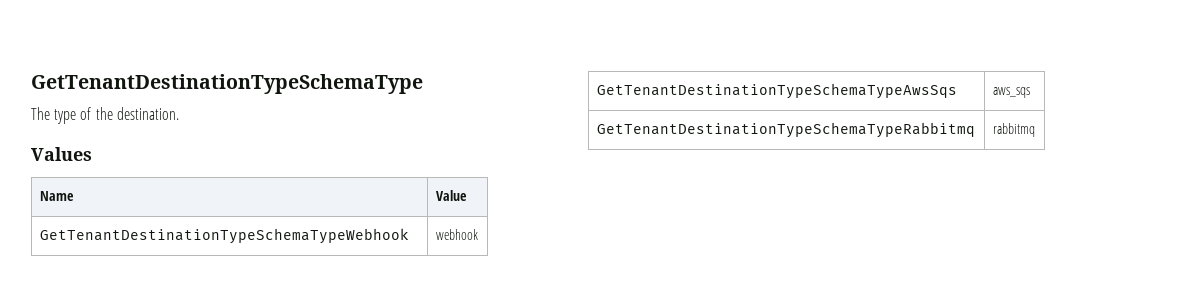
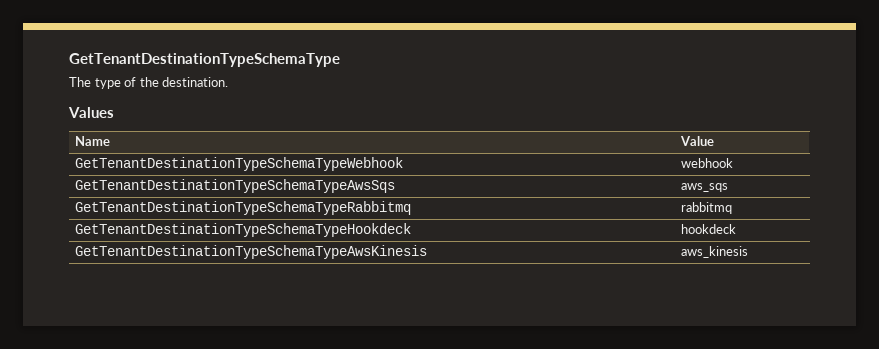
(1035, 130) none -> [75,223,412,237] [681,224,737,234] [75,245,428,259] [681,246,749,258] // GetTenantDestinationTypeSchemaTypeHookdeck | hookdeck // GetTenantDestinationTypeSchemaTypeAwsKinesis | aws_kinesis

